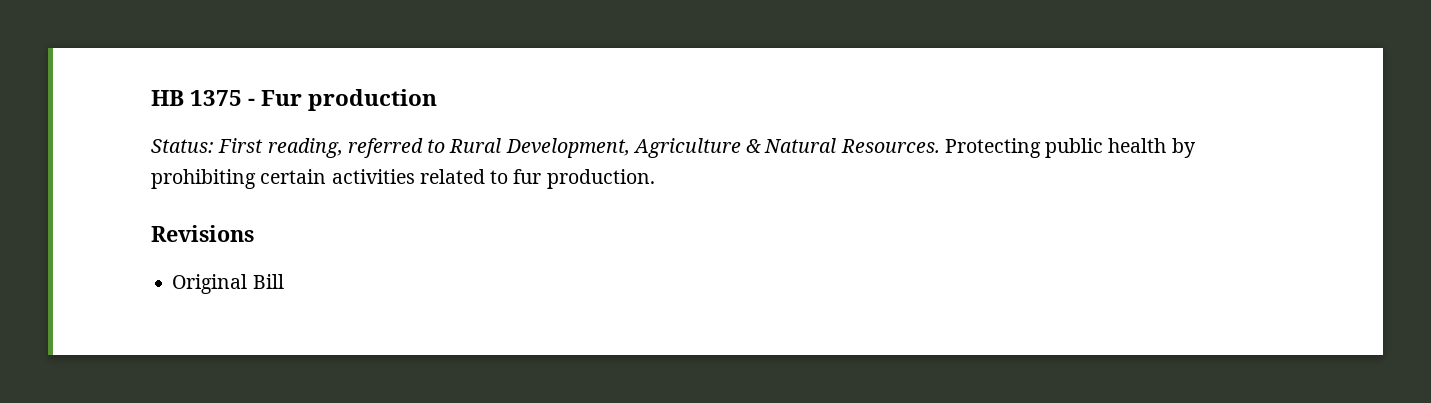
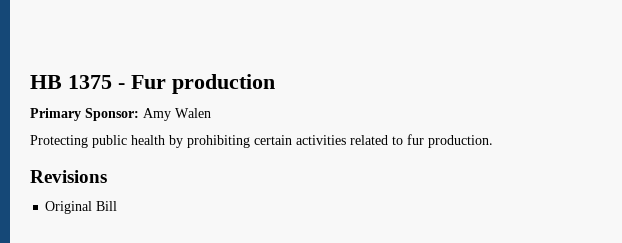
[151,138,940,158] Status: First reading, referred to Rural Development, Agriculture & Natural Resources. -> [30,108,211,121] Primary Sponsor: Amy Walen //

